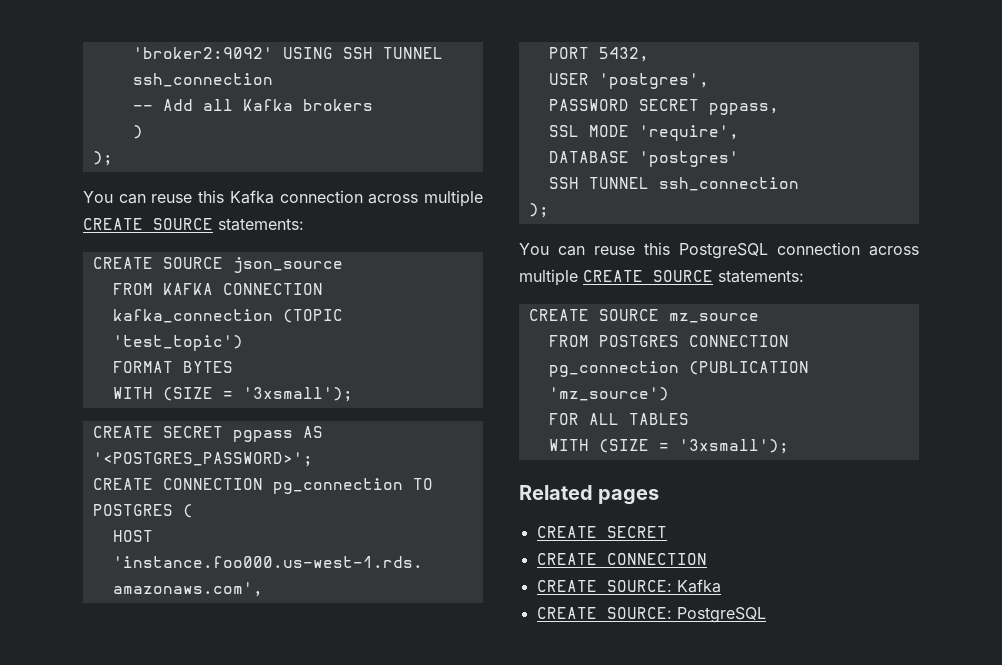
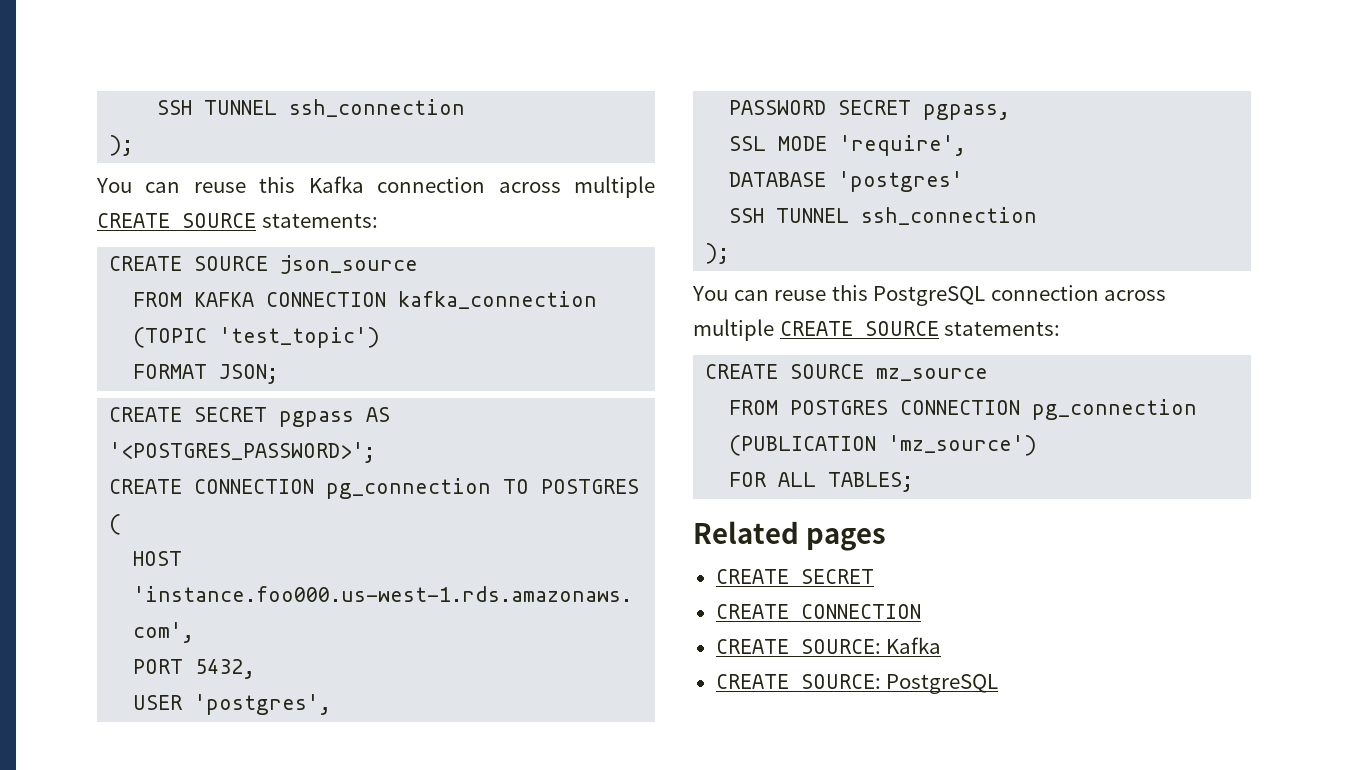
[132,47,443,59] [132,73,273,87] [132,99,373,111] [132,125,143,139] 'broker2:9092' USING SSH TUNNEL ssh_connection // -- Add all Kafka brokers // ) -> [157,99,466,117] SSH TUNNEL ssh_connection
[182,361,233,373] [112,387,353,402] BYTES // WITH (SIZE = '3xsmall'); -> [219,364,279,384] JSON;
[628,413,689,425] [548,439,789,454] TABLES // WITH (SIZE = '3xsmall'); -> [828,472,914,492] TABLES;

